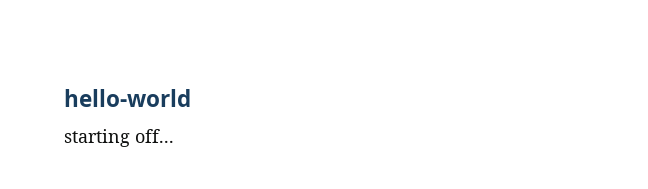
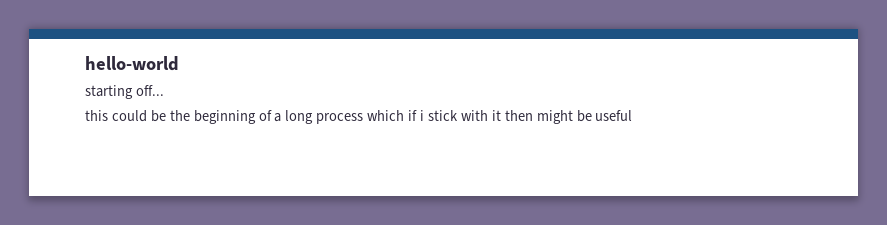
(174, 136) none -> [85,110,633,124] // this could be the beginning of a long process which if i stick with it then might be useful

